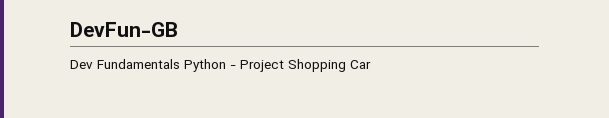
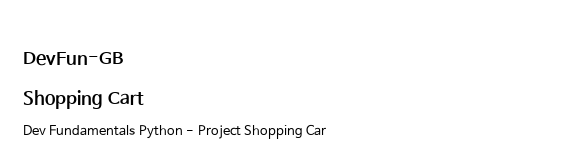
(178, 29) none -> [23,90,144,109] // Shopping Cart

